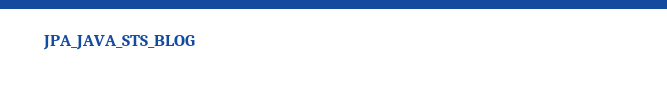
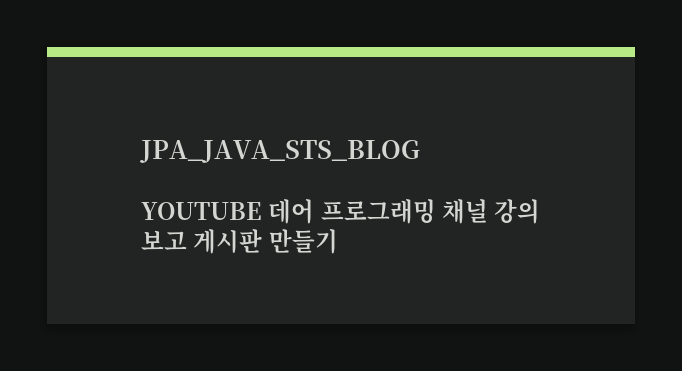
(195, 42) none -> [141,199,541,224] [141,229,338,254] // YOUTUBE 데어 프로그래밍 채널 강의 보고 게시판 만들기

